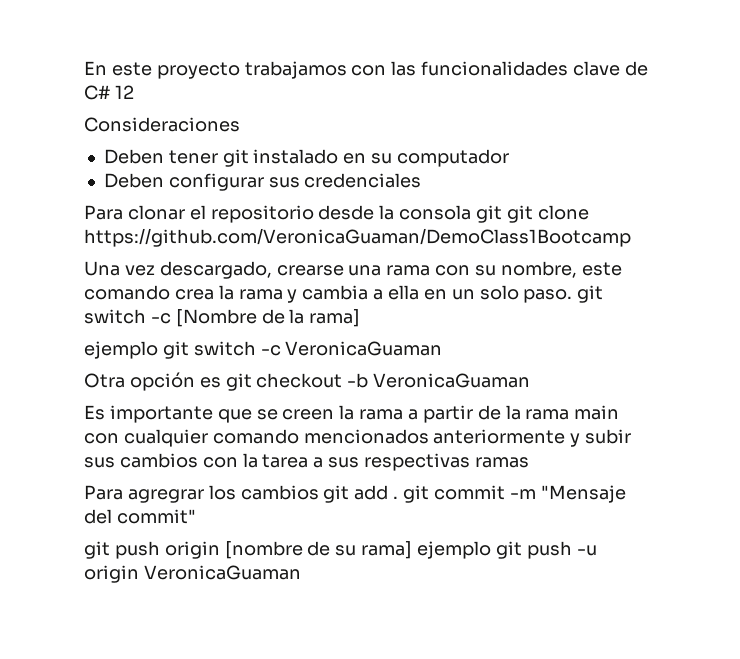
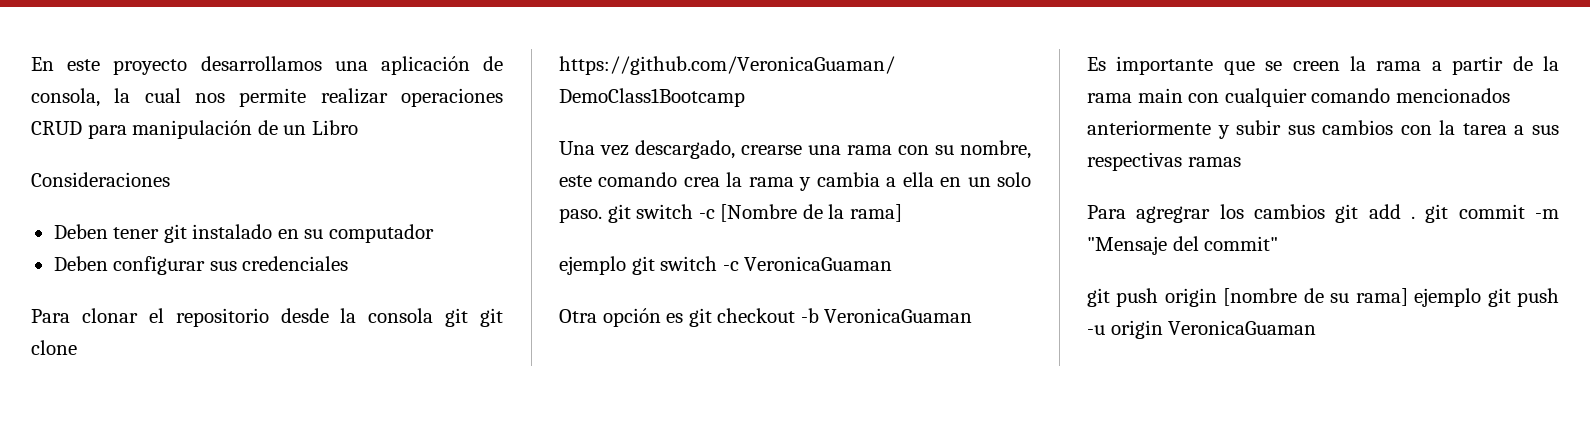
[244,61,648,79] [84,85,134,100] trabajamos con las funcionalidades clave de C# 12 -> [200,56,504,75] [31,88,503,107] [31,120,358,139] desarrollamos una aplicación de consola, la cual nos permite realizar operaciones CRUD para manipulación de un Libro

